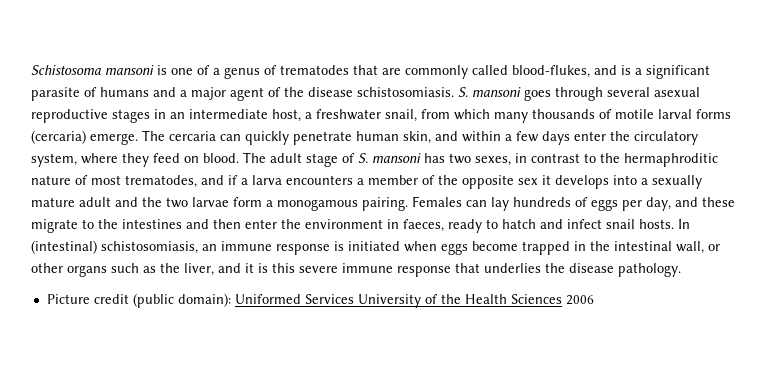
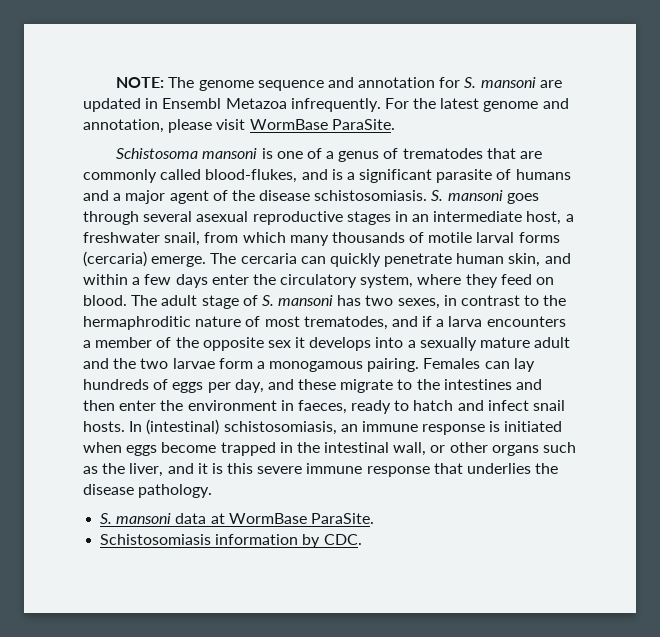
(31, 70) none -> [116,77,562,91] [83,98,569,112] [83,119,395,133] NOTE: The genome sequence and annotation for S. mansoni are updated in Ensembl Metazoa infrequently. For the latest genome and annotation, please visit WormBase ParaSite. //
[46,293,594,308] Picture credit (public domain): Uniformed Services University of the Health Sciences 2006 -> [100,513,374,524] [100,534,362,548] S. mansoni data at WormBase ParaSite. // Schistosomiasis information by CDC.

